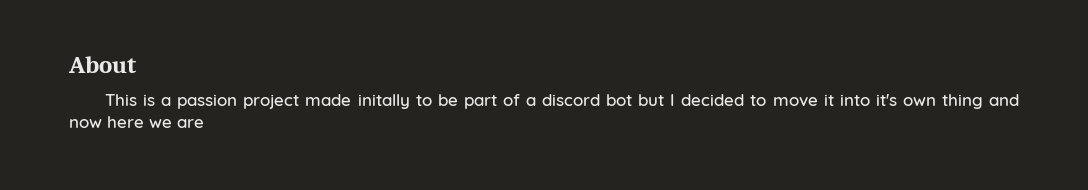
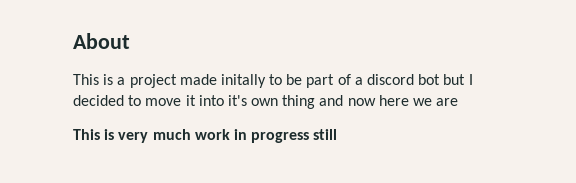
[177,94,238,109] passion -> (126, 81) none
(204, 123) none -> [73,129,338,143] // This is very much work in progress still

